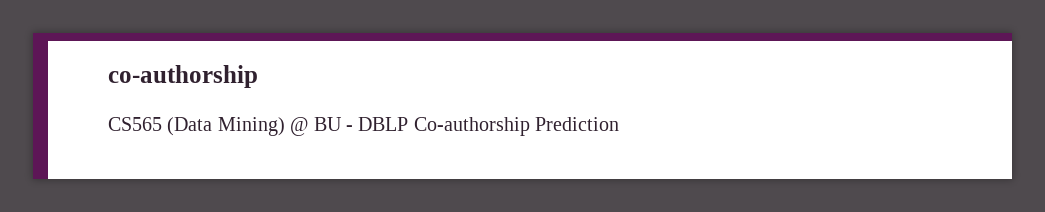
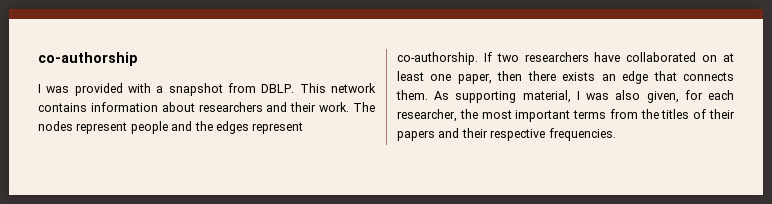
[108,117,620,136] CS565 (Data Mining) @ BU - DBLP Co-authorship Prediction -> [38,83,376,96] [38,102,375,112] [38,121,304,134] [397,52,734,65] [397,71,734,84] [396,90,734,103] [397,109,735,122] [397,128,616,141] I was provided with a snapshot from DBLP. This network contains information about researchers and their work. The nodes represent people and the edges represent co-authorship. If two researchers have collaborated on at least one paper, then there exists an edge that connects them. As supporting material, I was also given, for each researcher, the most important terms from the titles of their papers and their respective frequencies.

